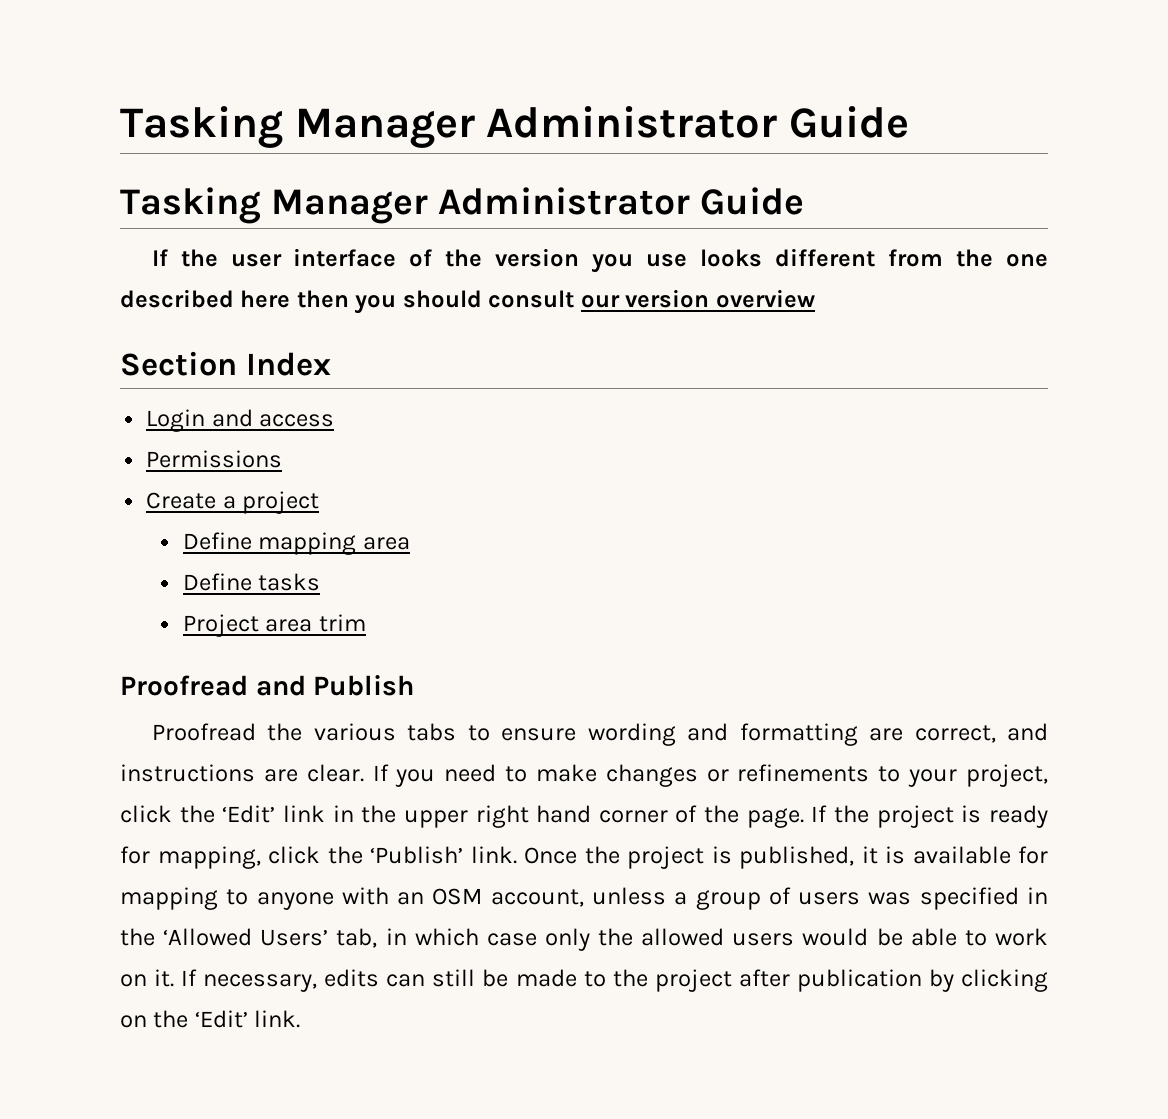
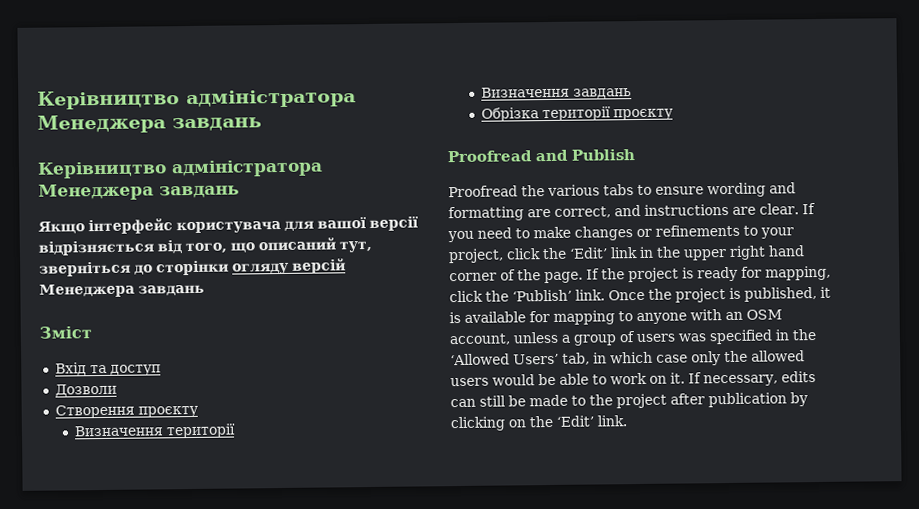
[120,106,910,148] [120,187,805,224] [151,248,1049,273] [120,289,815,314] [120,351,331,376] [146,409,335,432] [146,450,283,468] [146,491,320,514] [182,532,410,555] [182,573,321,591] [182,614,366,637] Tasking Manager Administrator Guide // Tasking Manager Administrator Guide // If the user interface of the version you use looks different from the one described here then you should consult our version overview // Section Index // Login and access // Permissions // Create a project // Define mapping area // Define tasks // Project area trim -> [37,89,356,110] [37,114,262,134] [37,159,323,179] [38,183,240,201] [38,216,419,235] [38,237,372,256] [39,258,346,277] [39,283,205,298] [39,326,92,339] [54,362,161,376] [54,383,117,397] [54,404,199,419] [73,423,236,439] [480,86,632,99] [480,106,674,122] Керівництво адміністратора Менеджера завдань // Керівництво адміністратора Менеджера завдань // Якщо інтерфейс користувача для вашої версії відрізняється від того, що описаний тут, зверніться до сторінки огляду версій Менеджера завдань // Зміст // Вхід та доступ // Дозволи // Створення проєкту // Визначення території // Визначення завдань // Обрізка території проєкту

